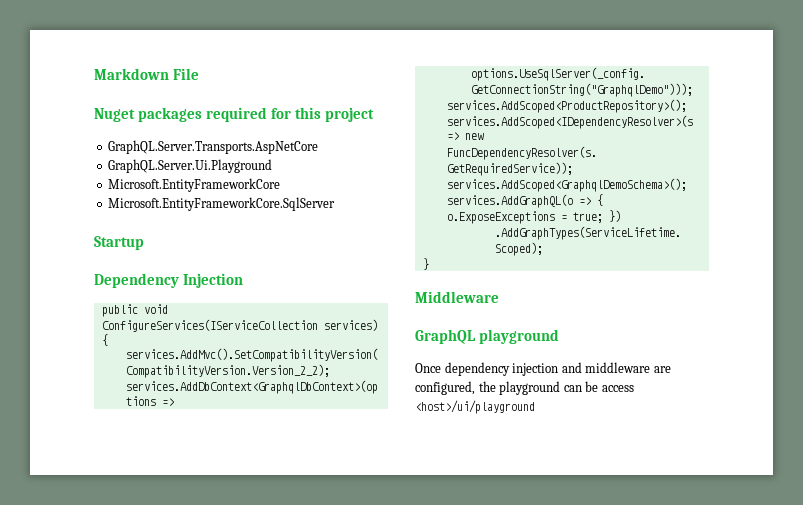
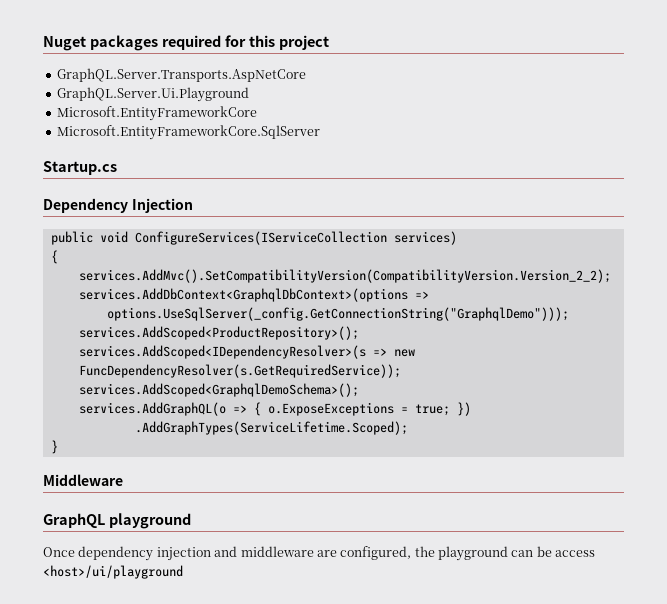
[94,68,200,80] Markdown File // -> (43, 43) none
[94,236,144,250] Startup -> [43,161,117,175] Startup.cs

